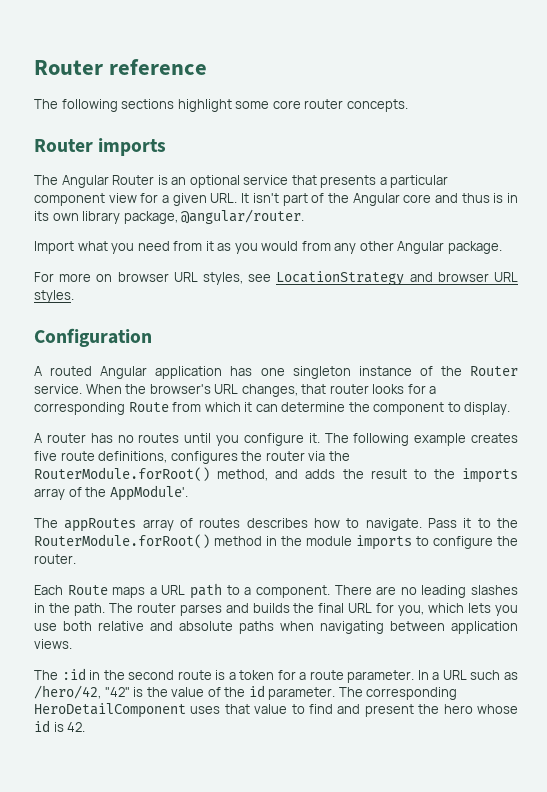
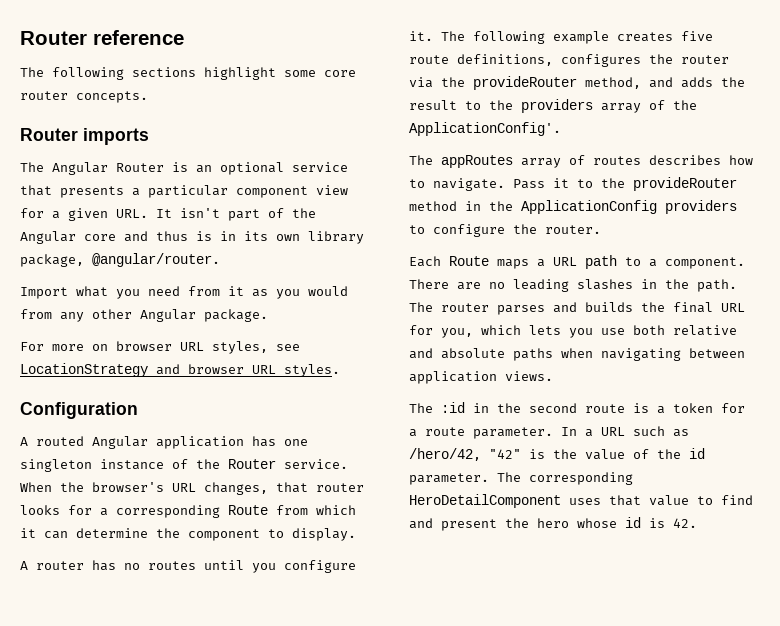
[34,467,210,481] RouterModule.forRoot() -> [473,76,577,90] provideRouter
[462,468,518,483] imports -> [521,99,593,113] providers
[109,485,188,501] AppModule'. -> [409,122,561,136] ApplicationConfig'.
[34,534,210,548] RouterModule.forRoot() -> [633,177,737,191] provideRouter
[306,535,412,550] module imports -> [521,200,737,214] ApplicationConfig providers

